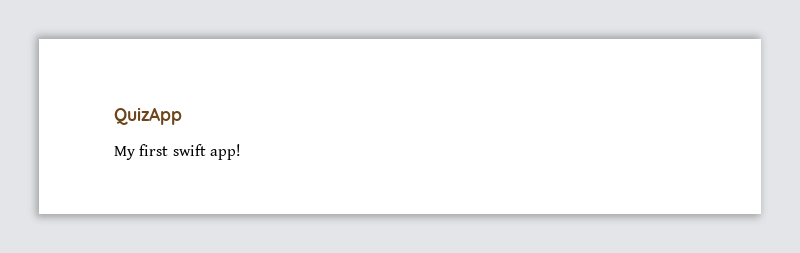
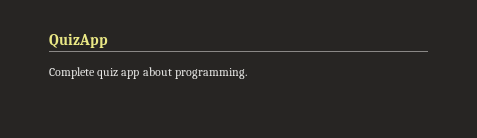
[114,144,241,160] My first swift app! -> [49,67,247,79] Complete quiz app about programming.

